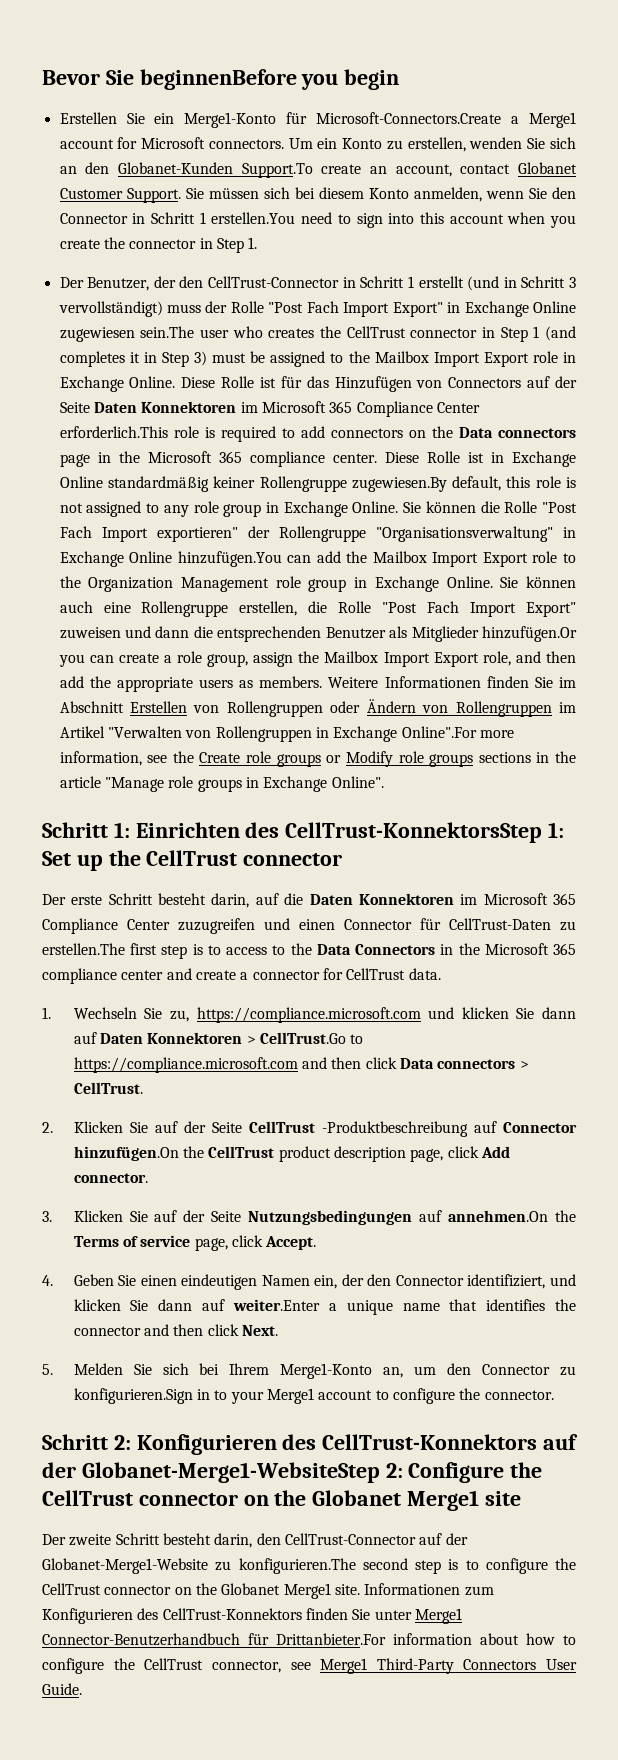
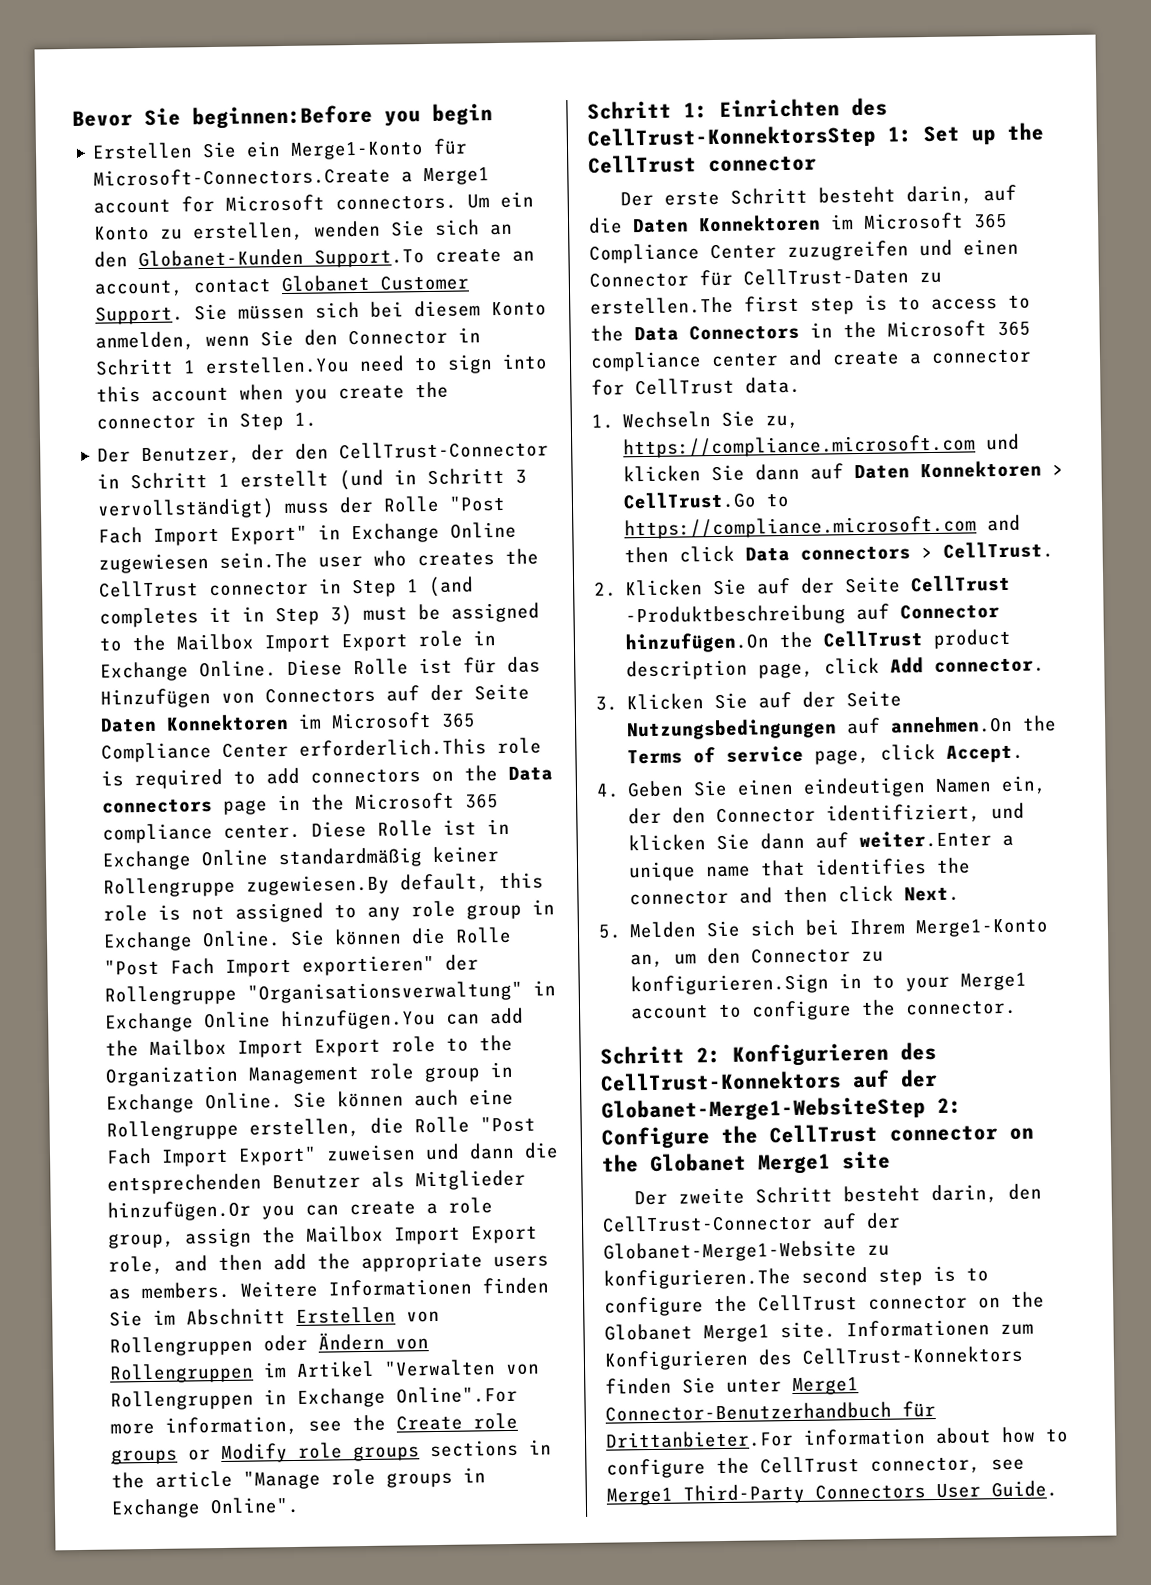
[139,69,297,90] beginnenBefore -> [192,104,373,130] beginnen:Before

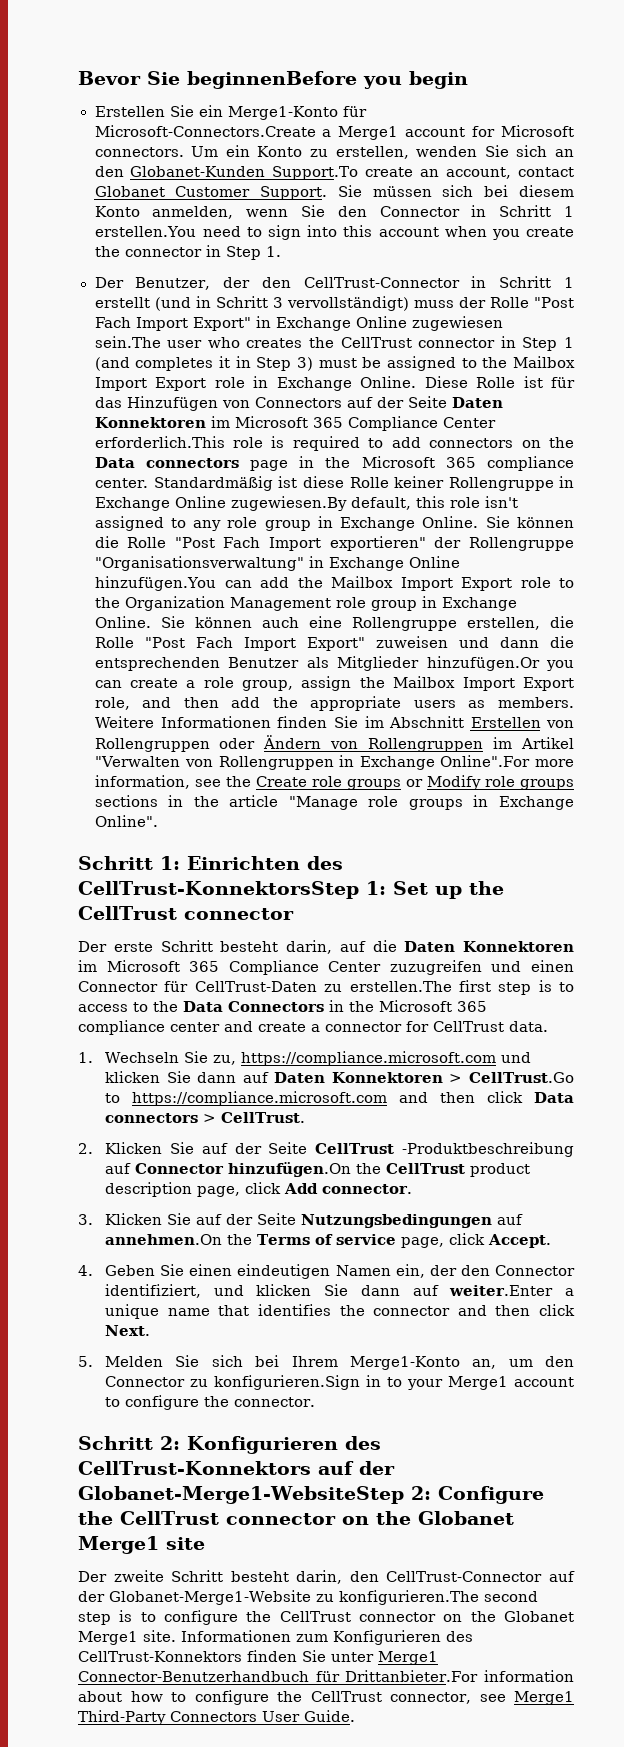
[192,104,373,130] beginnen:Before -> [187,71,357,89] beginnenBefore
[311,818,511,838] [102,846,500,871] [103,876,237,898] Diese Rolle ist in Exchange Online standardmäßig keiner Rollengruppe -> [153,476,575,491] [94,496,226,511] Standardmäßig ist diese Rolle keiner Rollengruppe in Exchange Online
[158,904,226,921] is not -> [484,496,518,508] isn't

